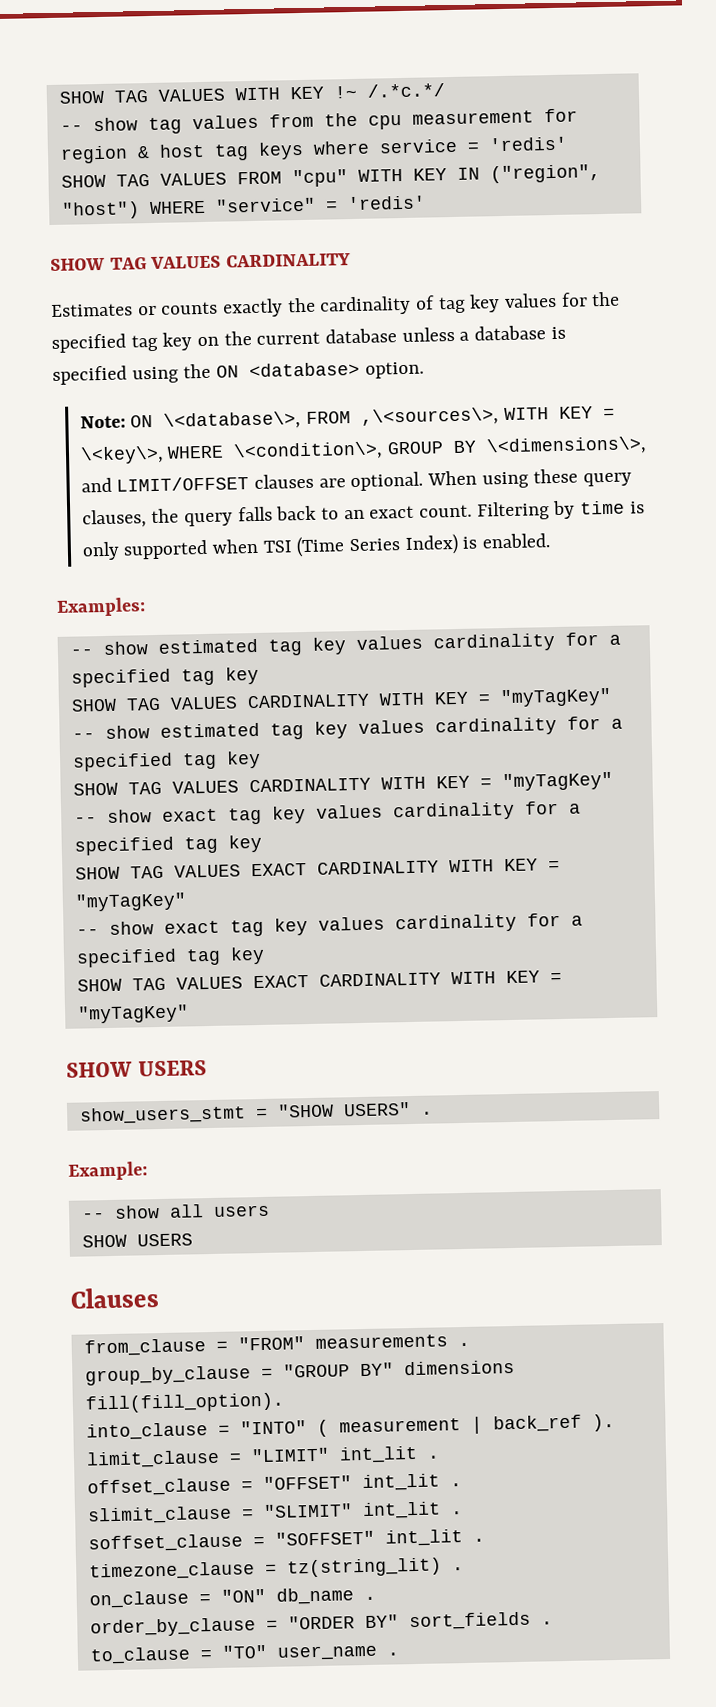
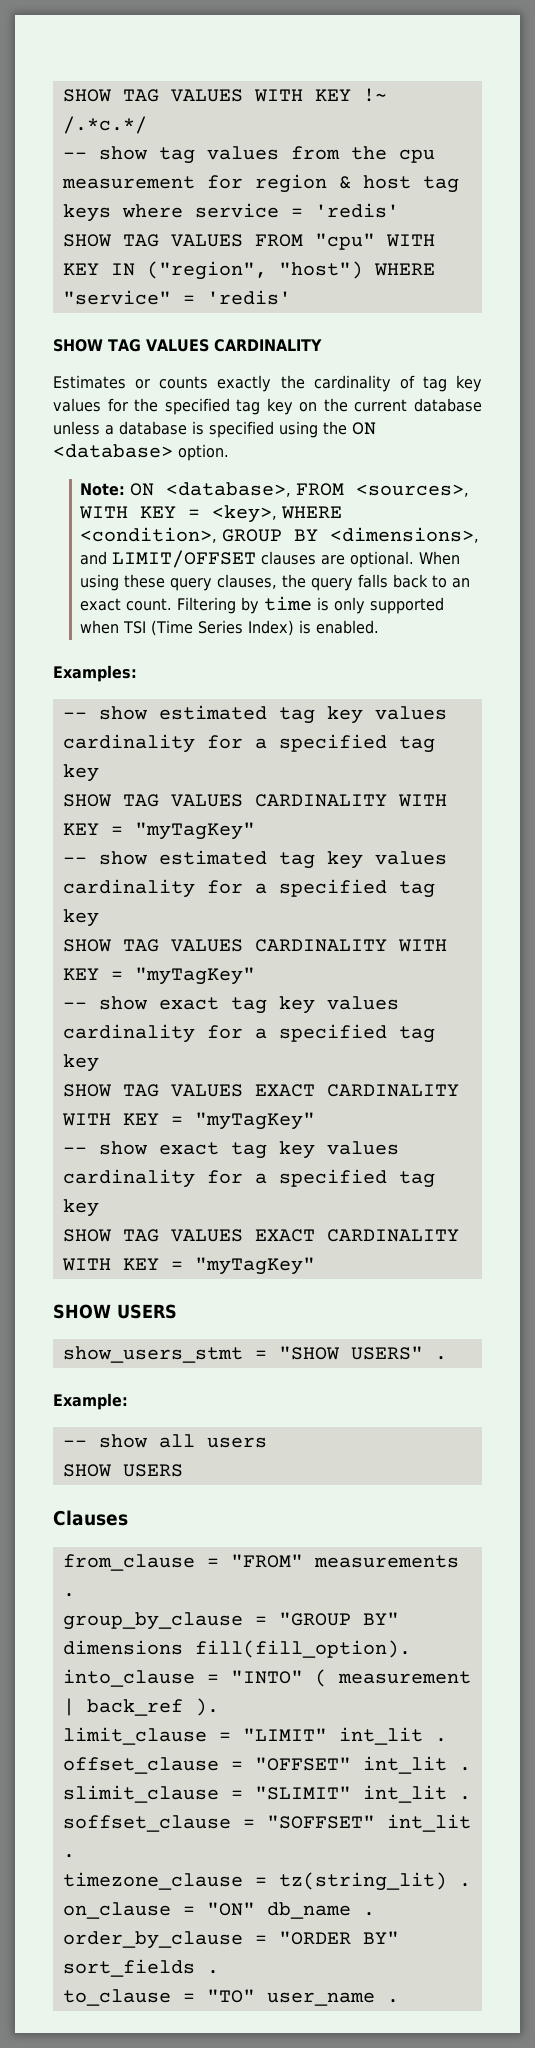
[163,406,615,431] [79,441,384,465] \<database\>, FROM ,\<sources\>, WITH KEY = \<key\>, WHERE \<condition\>, -> [166,482,470,497] [79,505,343,523] [80,527,218,543] <database>, FROM <sources>, WITH KEY = <key>, WHERE <condition>,
[485,436,647,457] \<dimensions\>, -> [330,527,480,543] <dimensions>,

